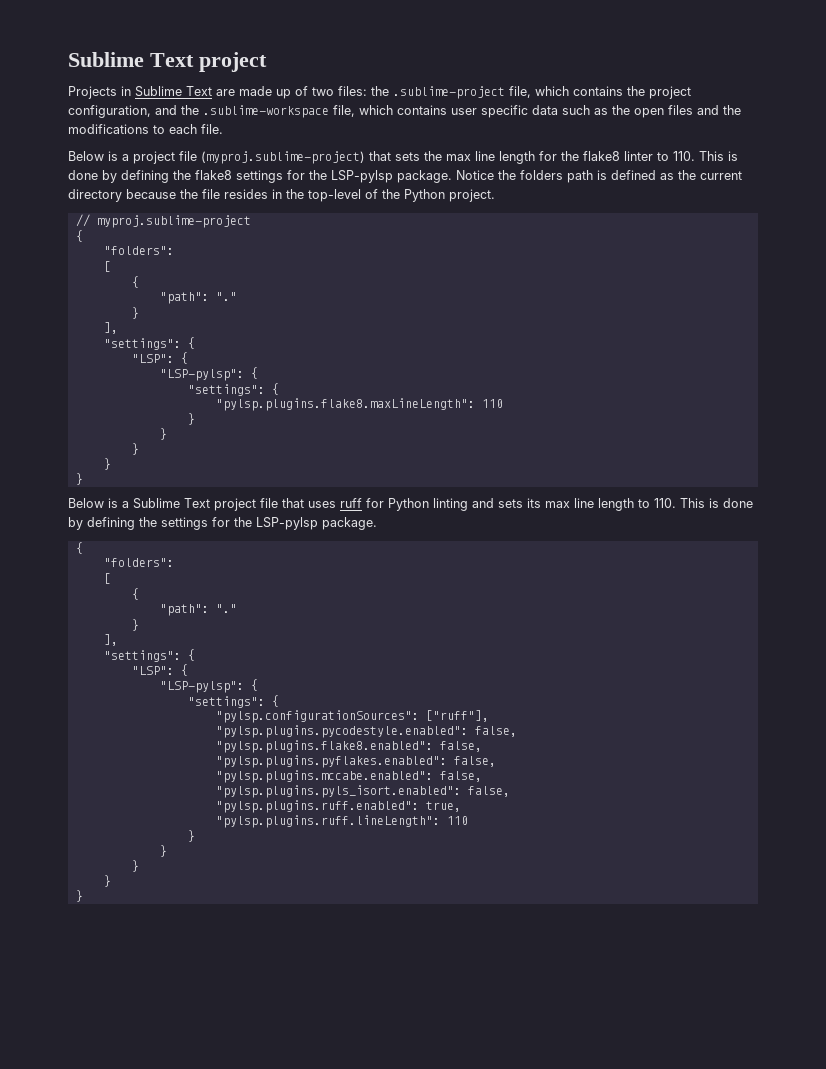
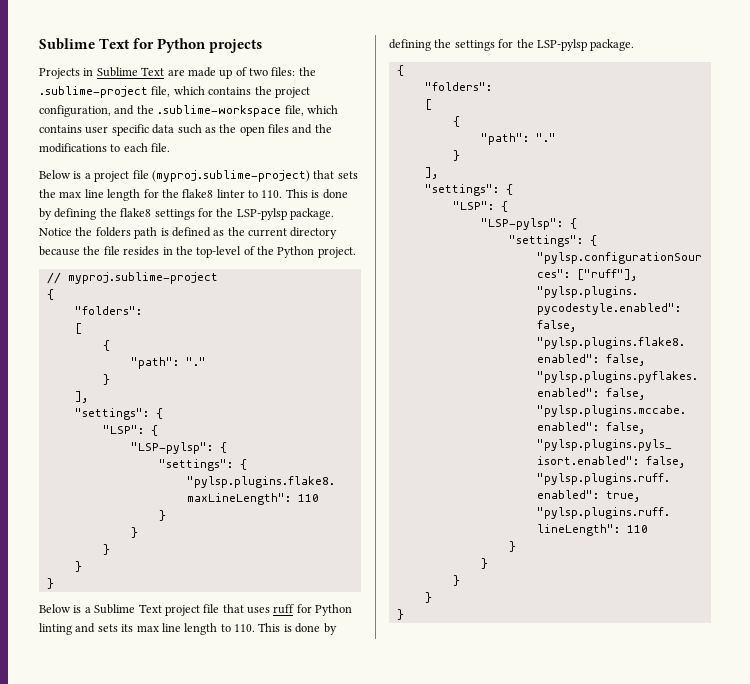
[68,52,267,72] Sublime Text project -> [39,38,263,53] Sublime Text for Python projects

